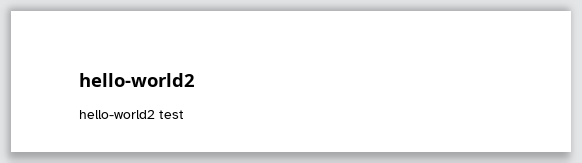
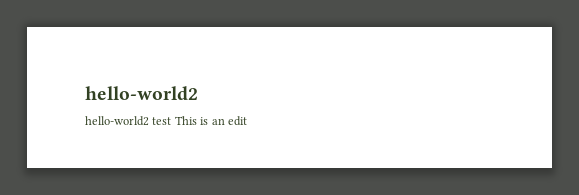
(184, 114) none -> [174,116,247,126] This is an edit

